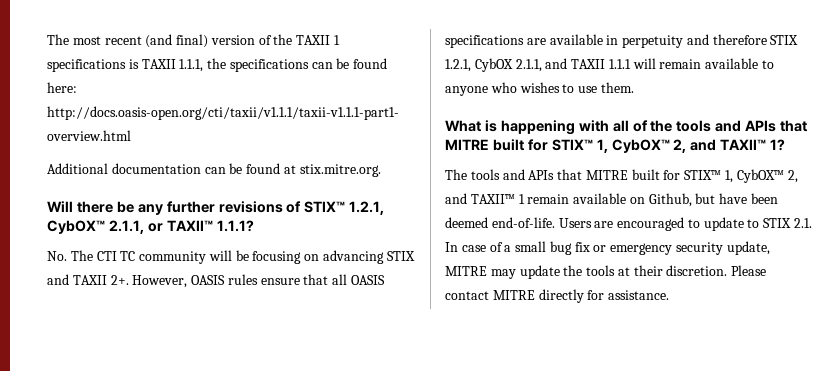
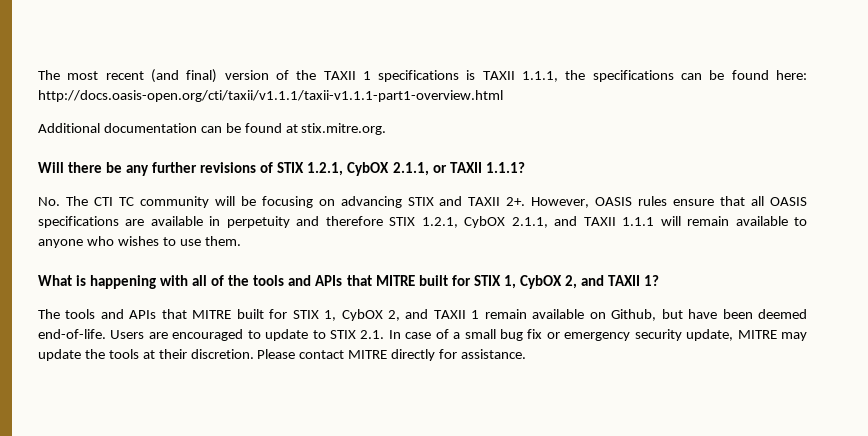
[304,201,385,215] [47,220,105,234] STIX™ 1.2.1, CybOX™ -> [277,162,390,176] STIX 1.2.1, CybOX
[166,220,213,231] TAXII™ -> [449,162,482,173] TAXII
[551,139,767,153] STIX™ 1, CybOX™ 2, and TAXII™ -> [473,275,640,289] STIX 1, CybOX 2, and TAXII
[684,169,798,183] [445,193,515,204] STIX™ 1, CybOX™ 2, and TAXII™ -> [292,309,466,321] STIX 1, CybOX 2, and TAXII

